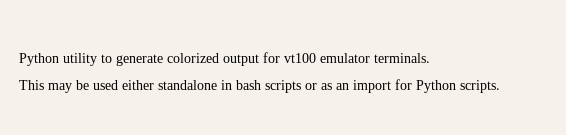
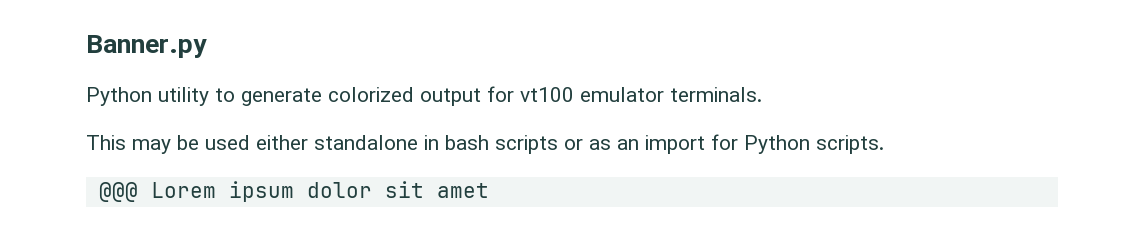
(19, 59) none -> [86,35,207,58] Banner.py //
(500, 86) none -> [98,181,489,202] // @@@ Lorem ipsum dolor sit amet

